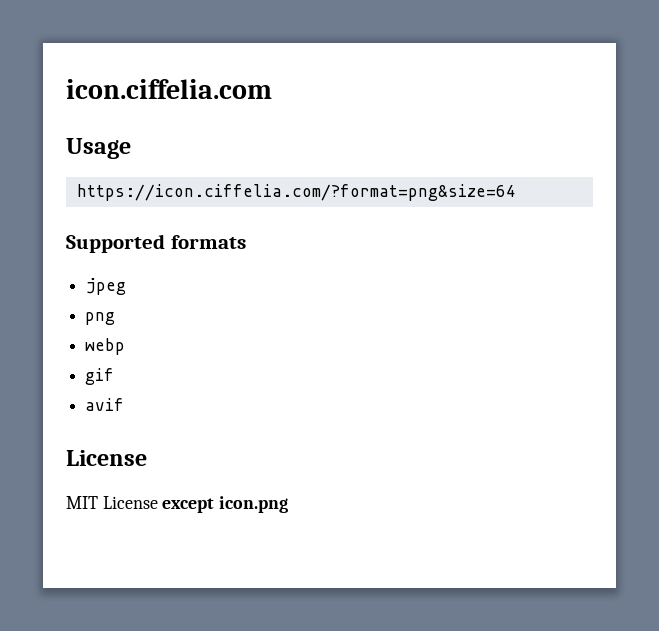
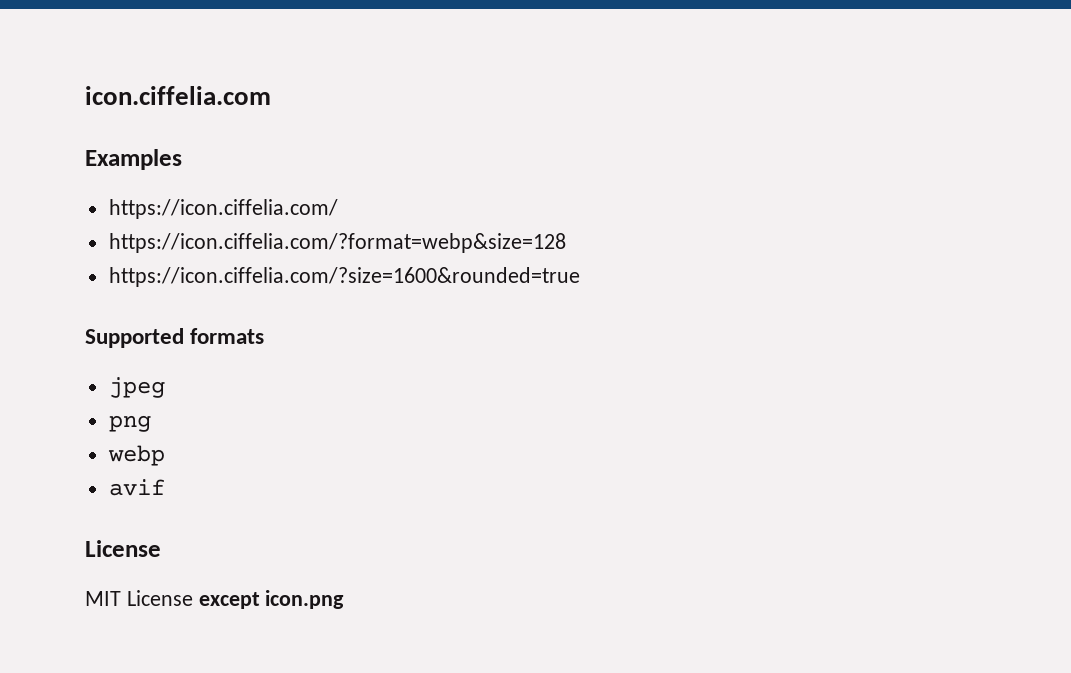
[66,138,131,159] [76,184,516,201] Usage // https://icon.ciffelia.com/?format=png&size=64 -> [85,149,182,170] [108,199,338,219] [108,233,566,253] [108,267,580,287] Examples // https://icon.ciffelia.com/ // https://icon.ciffelia.com/?format=webp&size=128 // https://icon.ciffelia.com/?size=1600&rounded=true
[85,368,115,385] // gif -> (165, 455) none

